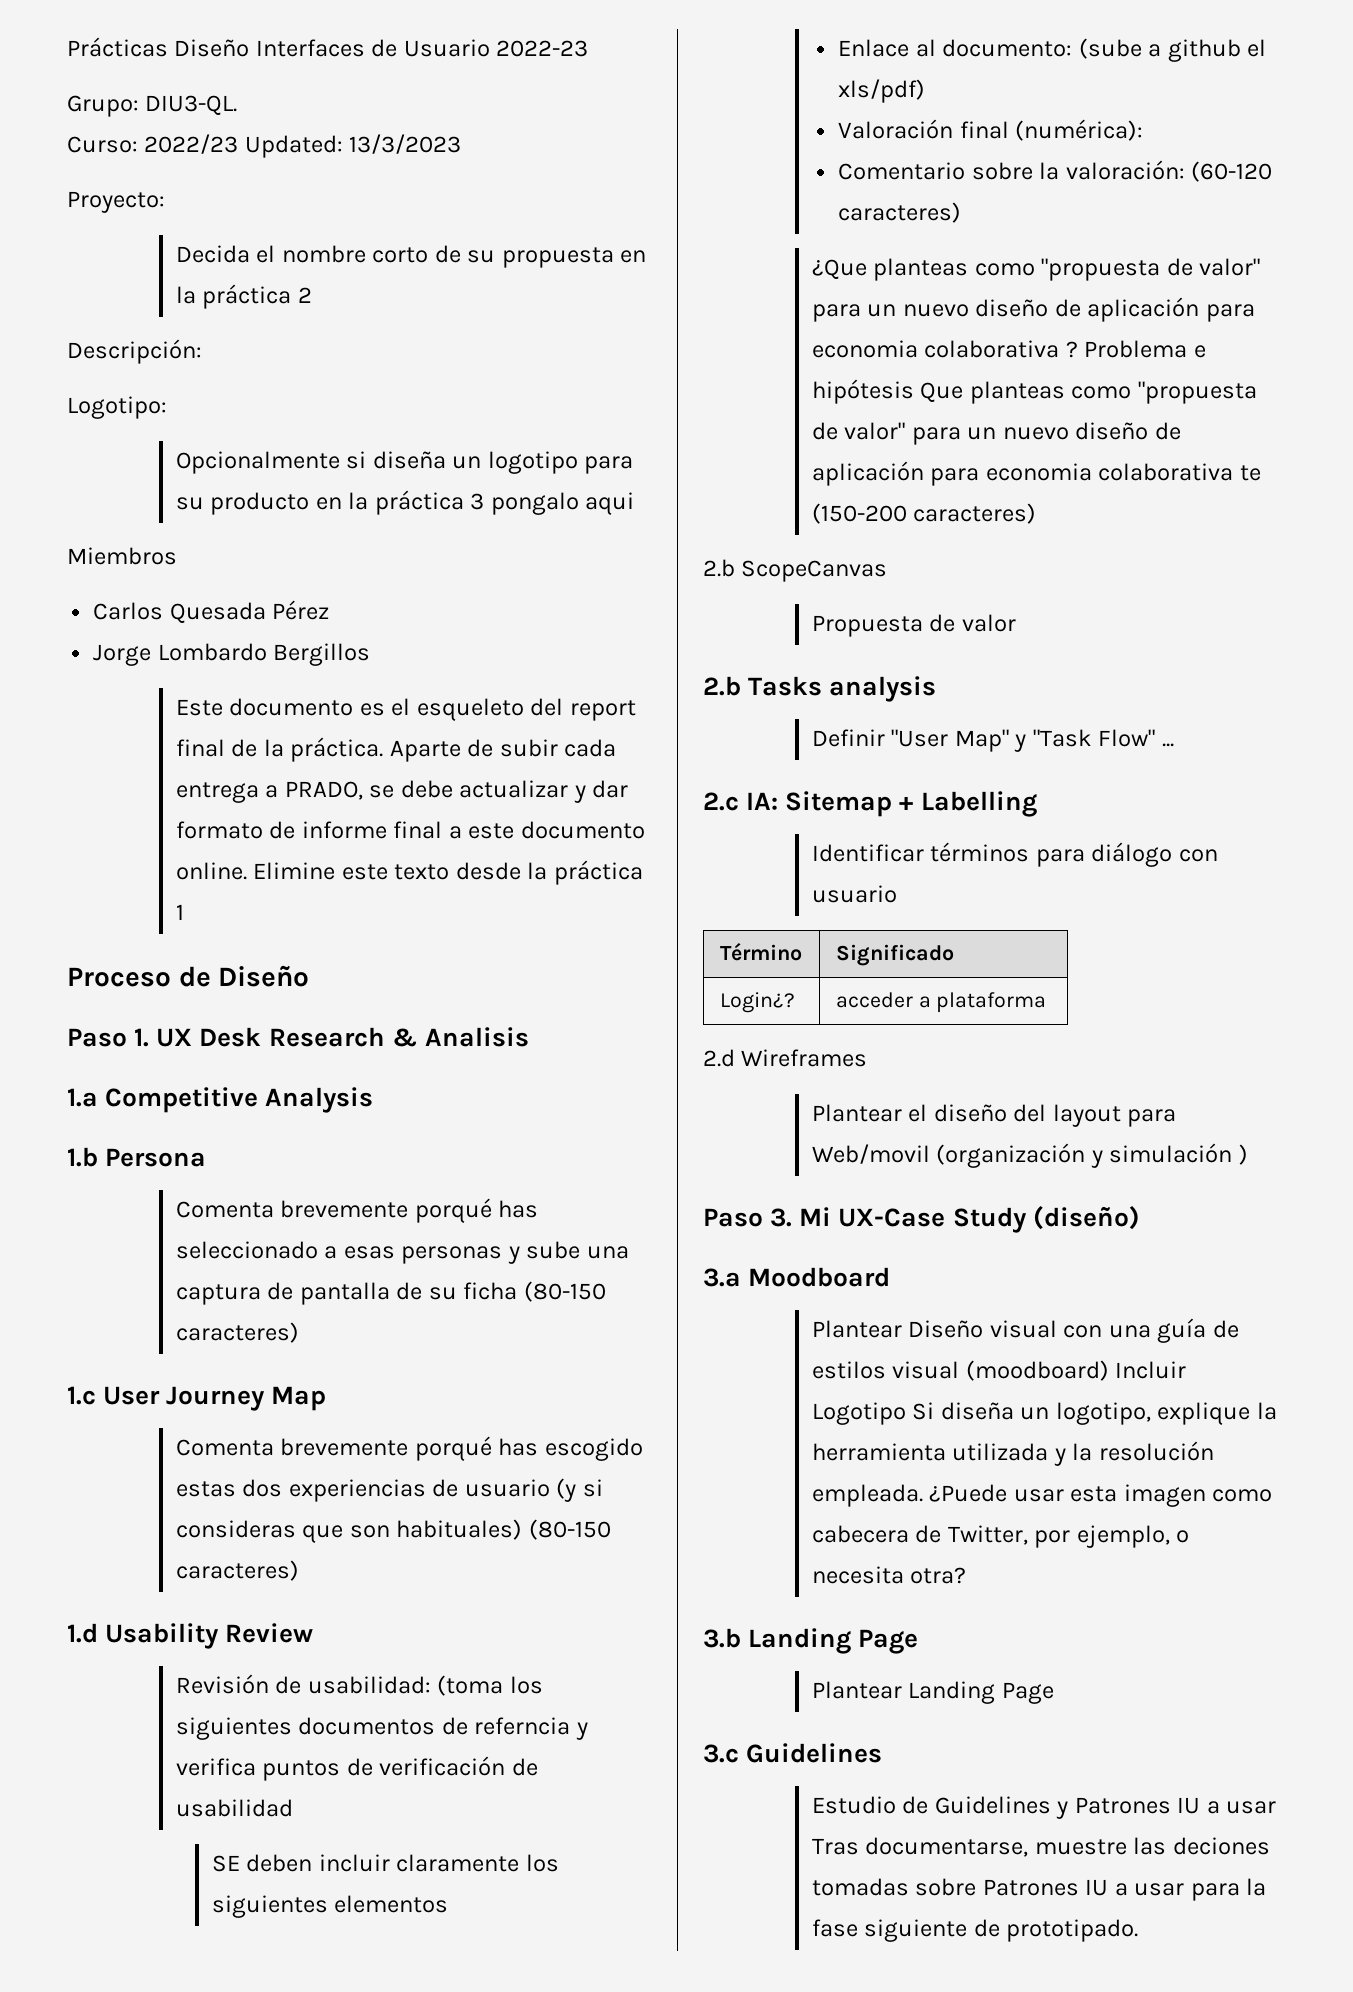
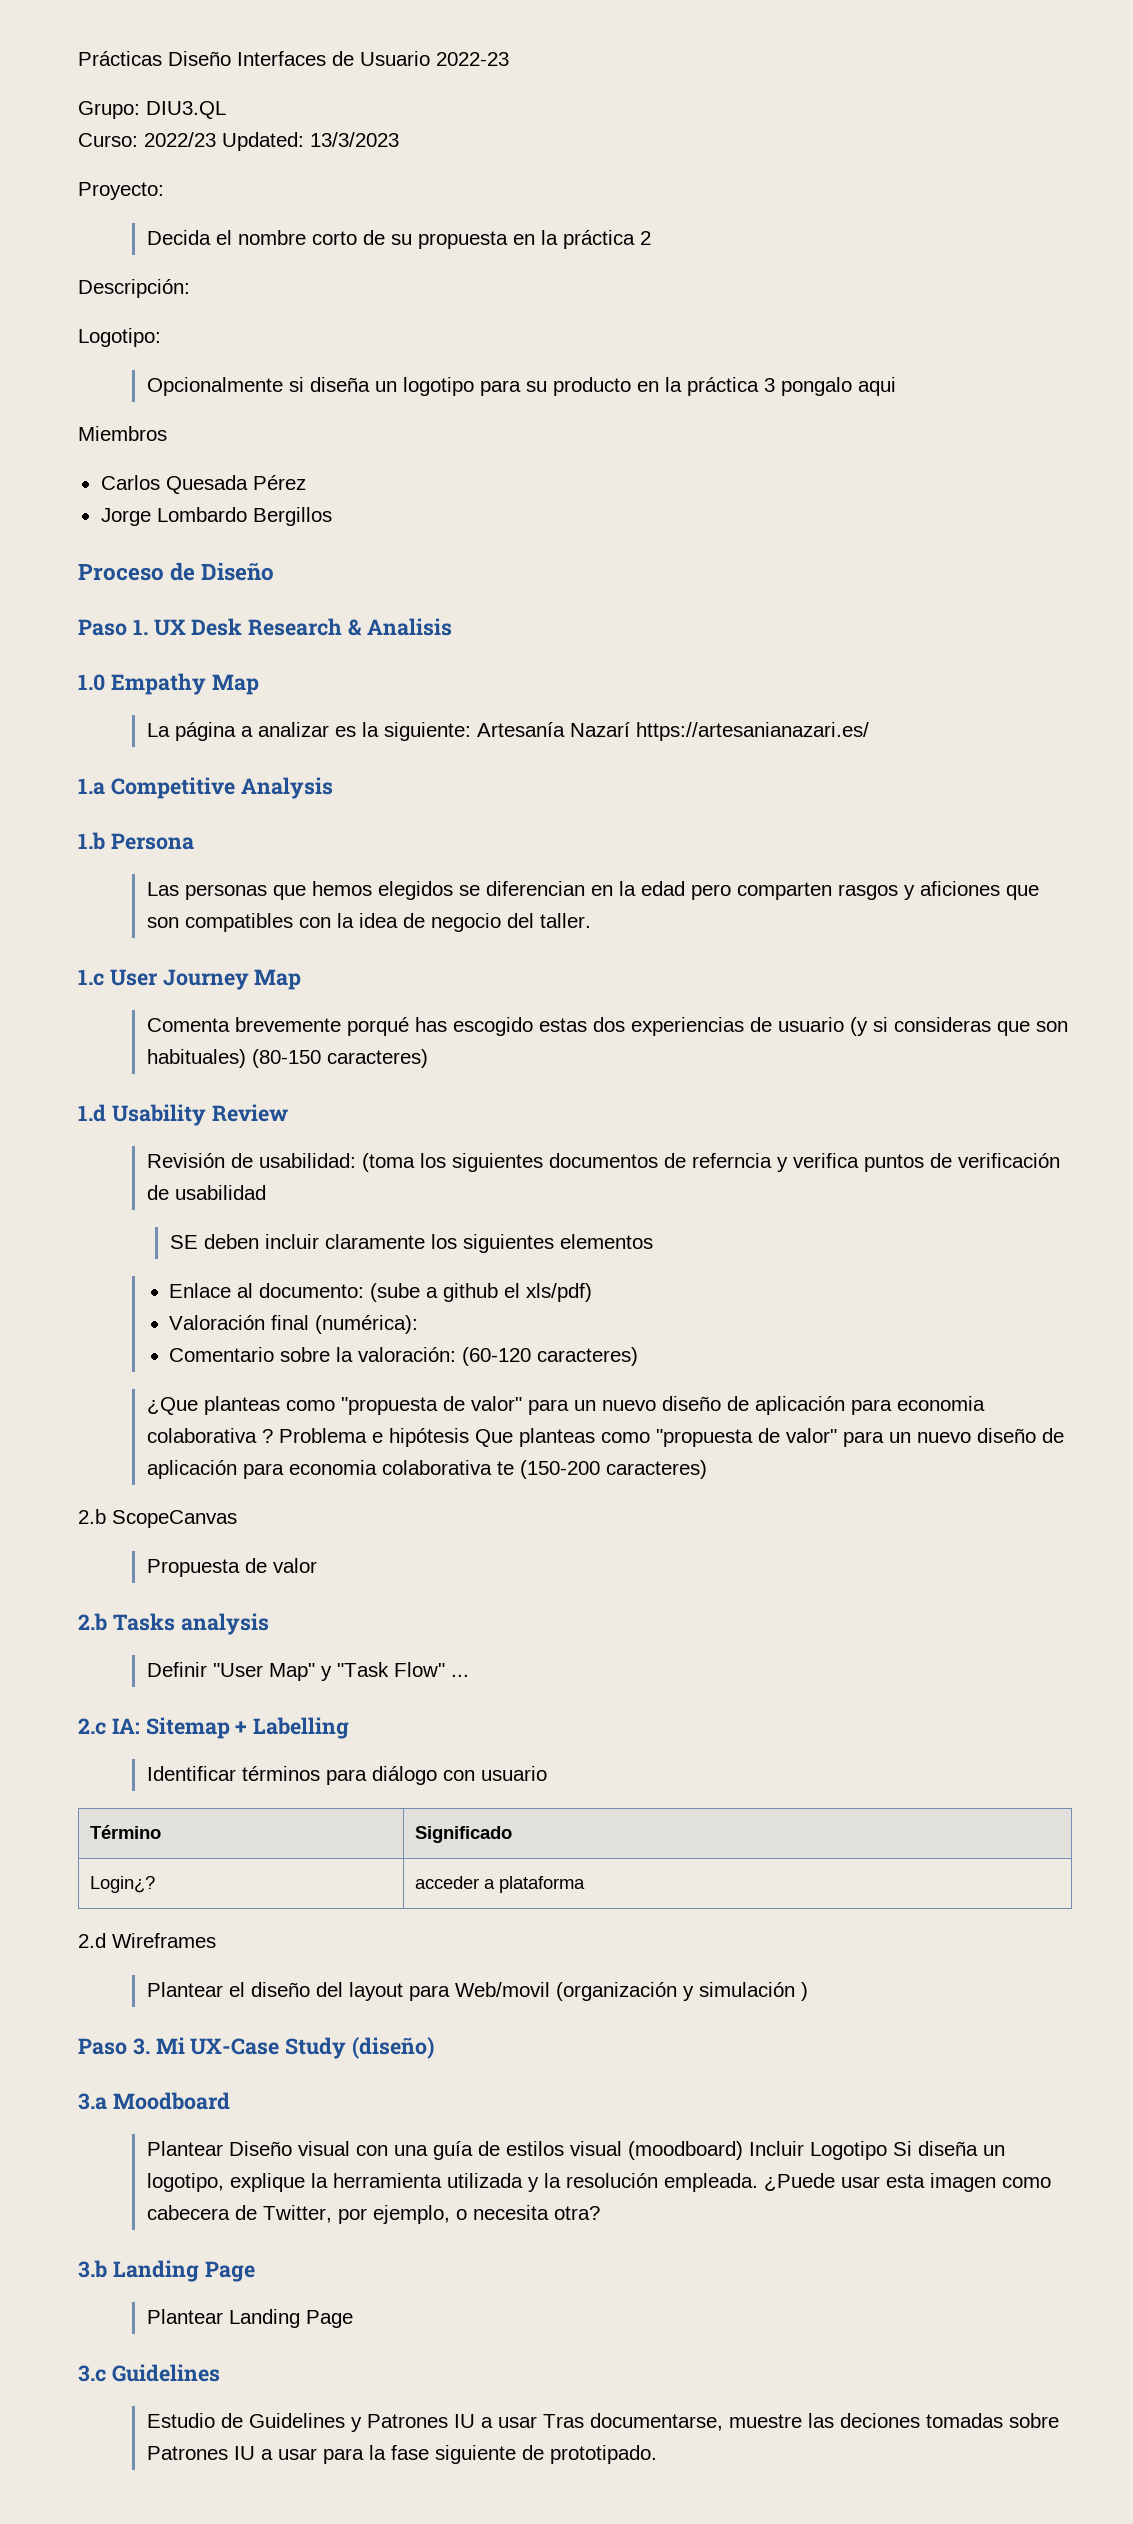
[145,95,238,116] DIU3-QL. -> [146,101,226,119] DIU3.QL
[175,698,636,721] [175,737,617,762] [175,780,629,803] [175,821,645,839] [175,860,643,885] [175,904,184,920] // Este documento es el esqueleto del report final de la práctica. Aparte de subir cada entrega a PRADO, se debe actualizar y dar formato de informe final a este documento online. Elimine este texto desde la práctica 1 -> (332, 516) none
(529, 1037) none -> [78,673,259,695] [146,722,869,741] // 1.0 Empathy Map // La página a analizar es la siguiente: Artesanía Nazarí https://artesanianazari.es/
[175,1198,539,1223] [175,1241,629,1264] [175,1281,606,1305] [175,1322,299,1343] Comenta brevemente porqué has seleccionado a esas personas y sube una captura de pantalla de su ficha (80-150 caracteres) -> [146,881,1039,900] [146,913,591,932] Las personas que hemos elegidos se diferencian en la edad pero comparten rasgos y aficiones que son compatibles con la idea de negocio del taller.

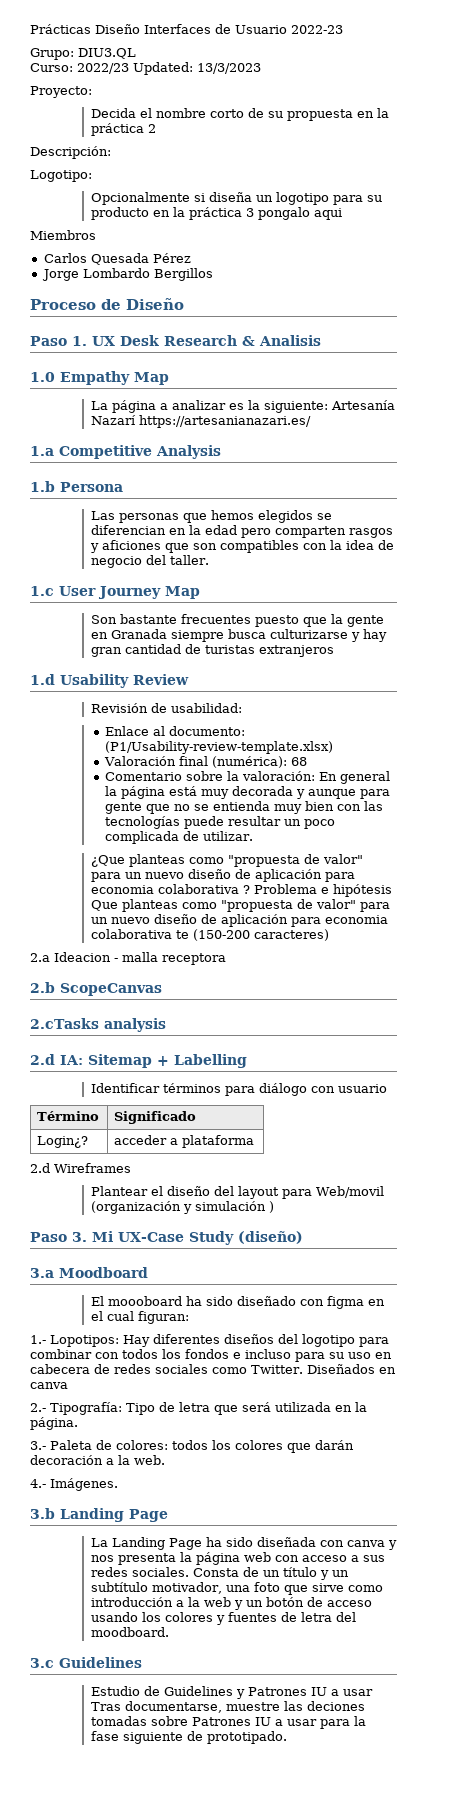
[146,1017,1068,1036] [146,1049,428,1068] Comenta brevemente porqué has escogido estas dos experiencias de usuario (y si consideras que son habituales) (80-150 caracteres) -> [91,614,385,627] [91,629,388,642] [91,644,335,657] Son bastante frecuentes puesto que la gente en Granada siempre busca culturizarse y hay gran cantidad de turistas extranjeros
[361,1153,1060,1172] [146,1185,266,1200] [169,1234,653,1253] [169,1283,593,1302] (toma los siguientes documentos de referncia y verifica puntos de verificación de usabilidad // SE deben incluir claramente los siguientes elementos // Enlace al documento: (sube a github el xls/pdf) -> [104,726,245,736] [104,741,333,754] // Enlace al documento: (P1/Usability-review-template.xlsx)
(419, 1324) none -> [290,757,307,766] 68
[462,1347,639,1366] (60-120 caracteres) -> [318,771,390,784] [104,786,390,799] [104,801,383,814] [104,816,335,829] [104,831,253,844] En general la página está muy decorada y aunque para gente que no se entienda muy bien con las tecnologías puede resultar un poco complicada de utilizar.
[78,1509,237,1528] [146,1558,317,1577] [78,1613,269,1635] [146,1662,469,1681] [78,1718,106,1735] 2.b ScopeCanvas // Propuesta de valor // 2.b Tasks analysis // Definir "User Map" y "Task Flow" ... // 2.c -> [30,952,226,965] [30,982,162,996] [30,1018,166,1032] [30,1054,55,1065] 2.a Ideacion - malla receptora // 2.b ScopeCanvas // 2.cTasks analysis // 2.d
[146,2141,1005,2160] [146,2173,1051,2192] [146,2205,600,2224] Plantear Diseño visual con una guía de estilos visual (moodboard) Incluir Logotipo Si diseña un logotipo, explique la herramienta utilizada y la resolución empleada. ¿Puede usar esta imagen como cabecera de Twitter, por ejemplo, o necesita otra? -> [91,1296,386,1309] [91,1311,190,1324] [30,1334,389,1347] [30,1349,392,1362] [30,1364,396,1374] [30,1382,68,1389] [30,1402,367,1415] [30,1417,78,1430] [30,1440,354,1453] [30,1455,165,1465] [30,1478,118,1491] El moooboard ha sido diseñado con figma en el cual figuran: // 1.- Lopotipos: Hay diferentes diseños del logotipo para combinar con todos los fondos e incluso para su uso en cabecera de redes sociales como Twitter. Diseñados en canva // 2.- Tipografía: Tipo de letra que será utilizada en la página. // 3.- Paleta de colores: todos los colores que darán decoración a la web. // 4.- Imágenes.
[146,2309,353,2328] Plantear Landing Page -> [91,1537,398,1550] [91,1552,386,1565] [91,1567,350,1580] [91,1582,384,1595] [91,1597,373,1610] [91,1612,357,1625] [91,1627,170,1637] La Landing Page ha sido diseñada con canva y nos presenta la página web con acceso a sus redes sociales. Consta de un título y un subtítulo motivador, una foto que sirve como introducción a la web y un botón de acceso usando los colores y fuentes de letra del moodboard.

